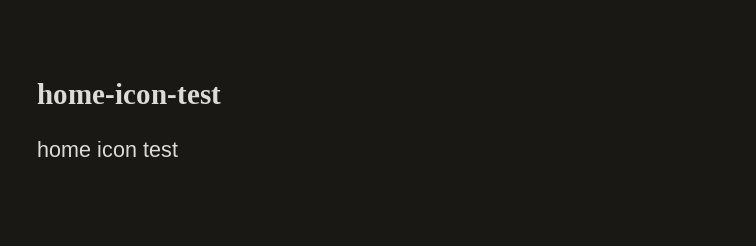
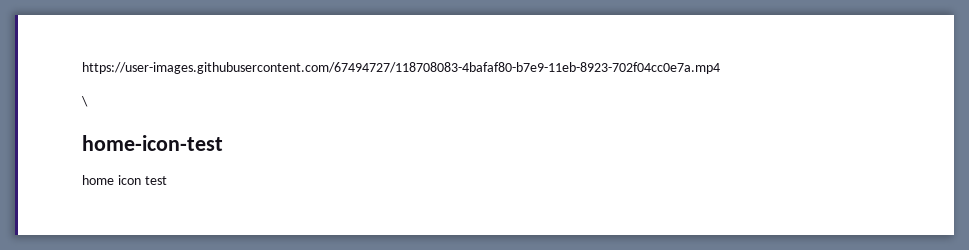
(37, 93) none -> [82,62,720,74] [81,96,88,107] https://user-images.githubusercontent.com/67494727/118708083-4bafaf80-b7e9-11eb-8923-702f04cc0e7a.mp4 // \ //

